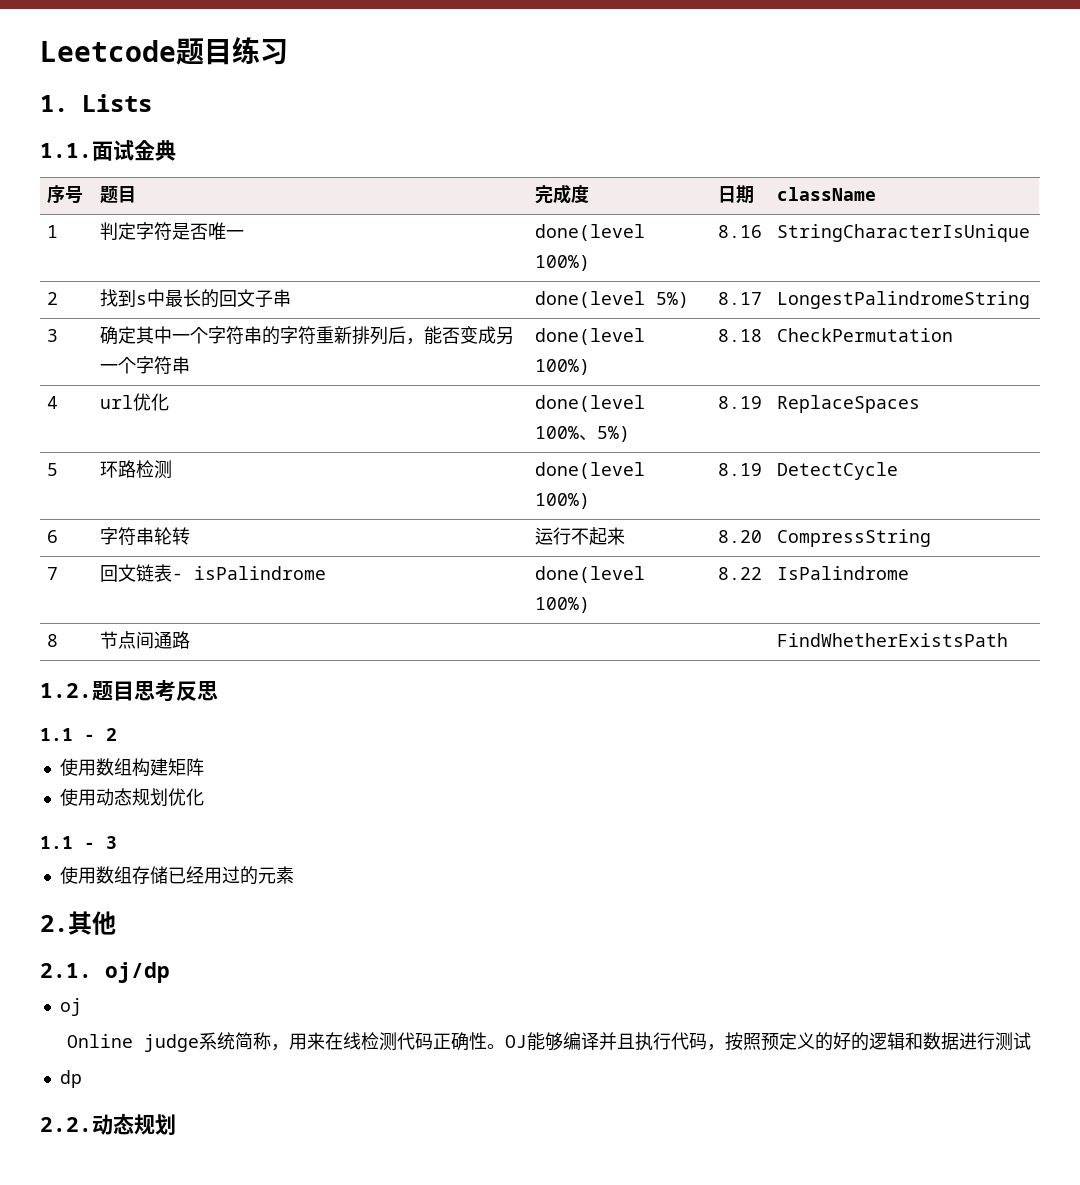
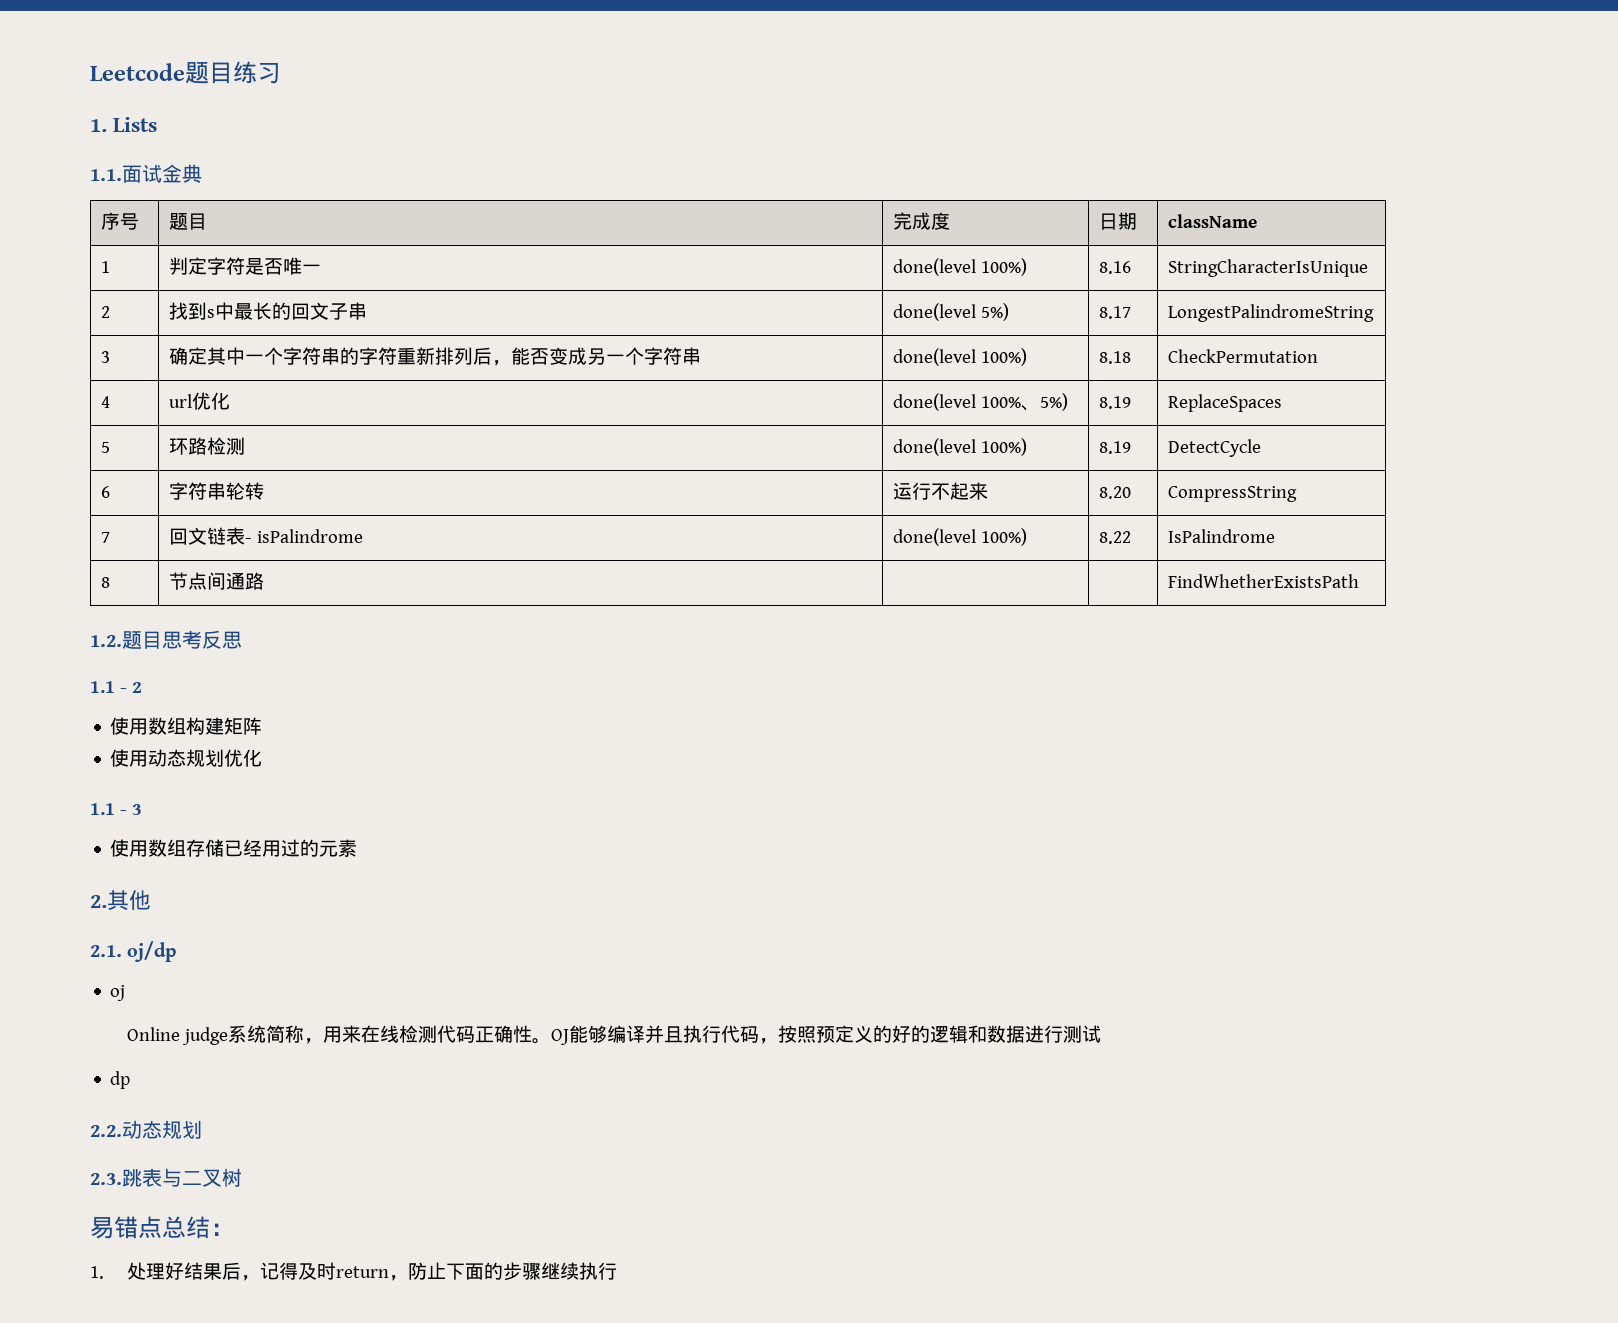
(176, 1124) none -> [90,1168,242,1187] [90,1216,234,1239] [90,1262,617,1281] // 2.3.跳表与二叉树 // 易错点总结： // 1.处理好结果后，记得及时return，防止下面的步骤继续执行

